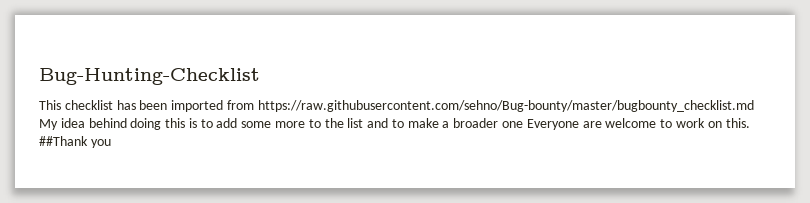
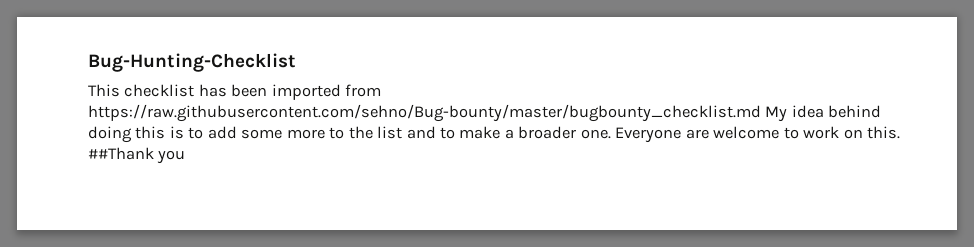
[502,121,524,128] one -> [580,129,611,139] one.

